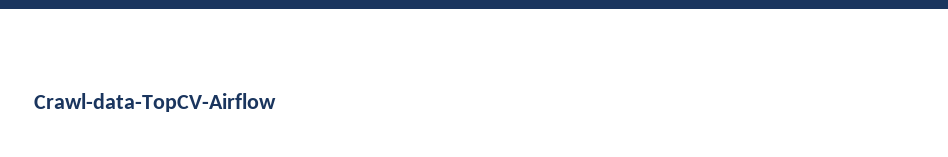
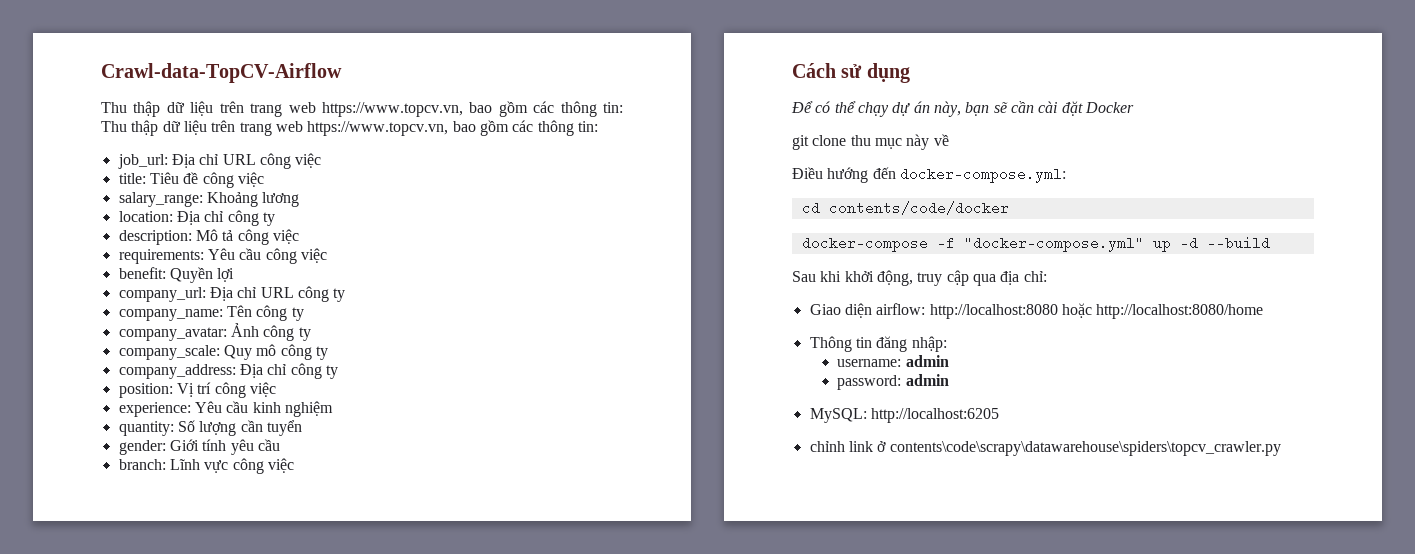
(276, 102) none -> [101,101,623,117] [101,120,598,136] [117,153,322,169] [118,172,264,188] [118,192,300,207] [118,210,275,226] [118,229,299,245] [118,248,327,264] [118,267,235,283] [118,286,346,302] [118,305,304,321] [118,323,311,341] [118,344,328,360] [118,363,338,379] [118,382,276,398] [118,401,333,417] [118,420,302,436] [118,439,280,455] [118,458,294,474] [792,63,910,83] [791,101,1134,117] [792,134,949,150] [792,167,1066,183] [801,201,1009,215] [801,236,1270,252] [792,270,1047,286] [809,303,1264,319] [809,336,947,352] [837,355,949,367] [837,374,949,390] [809,408,999,423] [809,441,1281,456] // Thu thập dữ liệu trên trang web https://www.topcv.vn, bao gồm các thông tin: Thu thập dữ liệu trên trang web https://www.topcv.vn, bao gồm các thông tin: // job_url: Địa chỉ URL công việc // title: Tiêu đề công việc // salary_range: Khoảng lương // location: Địa chỉ công ty // description: Mô tả công việc // requirements: Yêu cầu công việc // benefit: Quyền lợi // company_url: Địa chỉ URL công ty // company_name: Tên công ty // company_avatar: Ảnh công ty // company_scale: Quy mô công ty // company_address: Địa chỉ công ty // position: Vị trí công việc // experience: Yêu cầu kinh nghiệm // quantity: Số lượng cần tuyển // gender: Giới tính yêu cầu // branch: Lĩnh vực công việc // Cách sử dụng // Để có thể chạy dự án này, bạn sẽ cần cài đặt Docker // git clone thu mục này về // Điều hướng đến docker-compose.yml: // cd contents/code/docker // docker-compose -f "docker-compose.yml" up -d --build // Sau khi khởi động, truy cập qua địa chỉ: // Giao diện airflow: http://localhost:8080 hoặc http://localhost:8080/home // Thông tin đăng nhập: // username: admin // password: admin // MySQL: http://localhost:6205 // chỉnh link ở contents\code\scrapy\datawarehouse\spiders\topcv_crawler.py

